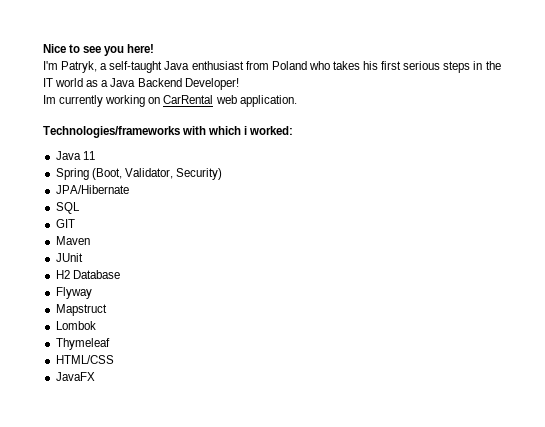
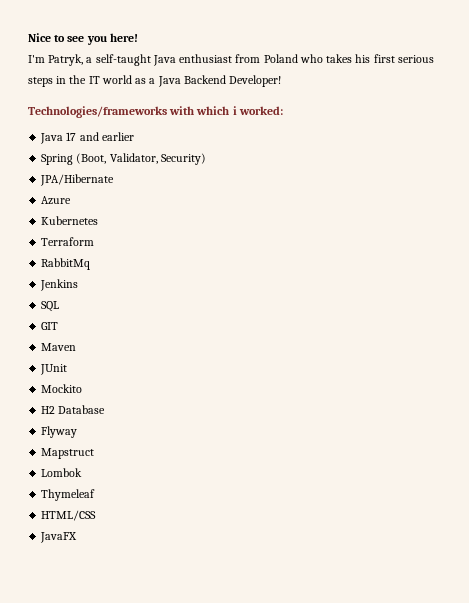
[43,95,297,107] // Im currently working on CarRental web application. -> (282, 81) none
[82,151,95,160] 11 -> [66,132,134,141] 17 and earlier
(129, 189) none -> [41,196,72,205] [41,216,99,225] [41,237,95,246] [41,258,91,270] [40,279,79,291] // Azure // Kubernetes // Terraform // RabbitMq // Jenkins
(83, 257) none -> [41,384,83,393] // Mockito

